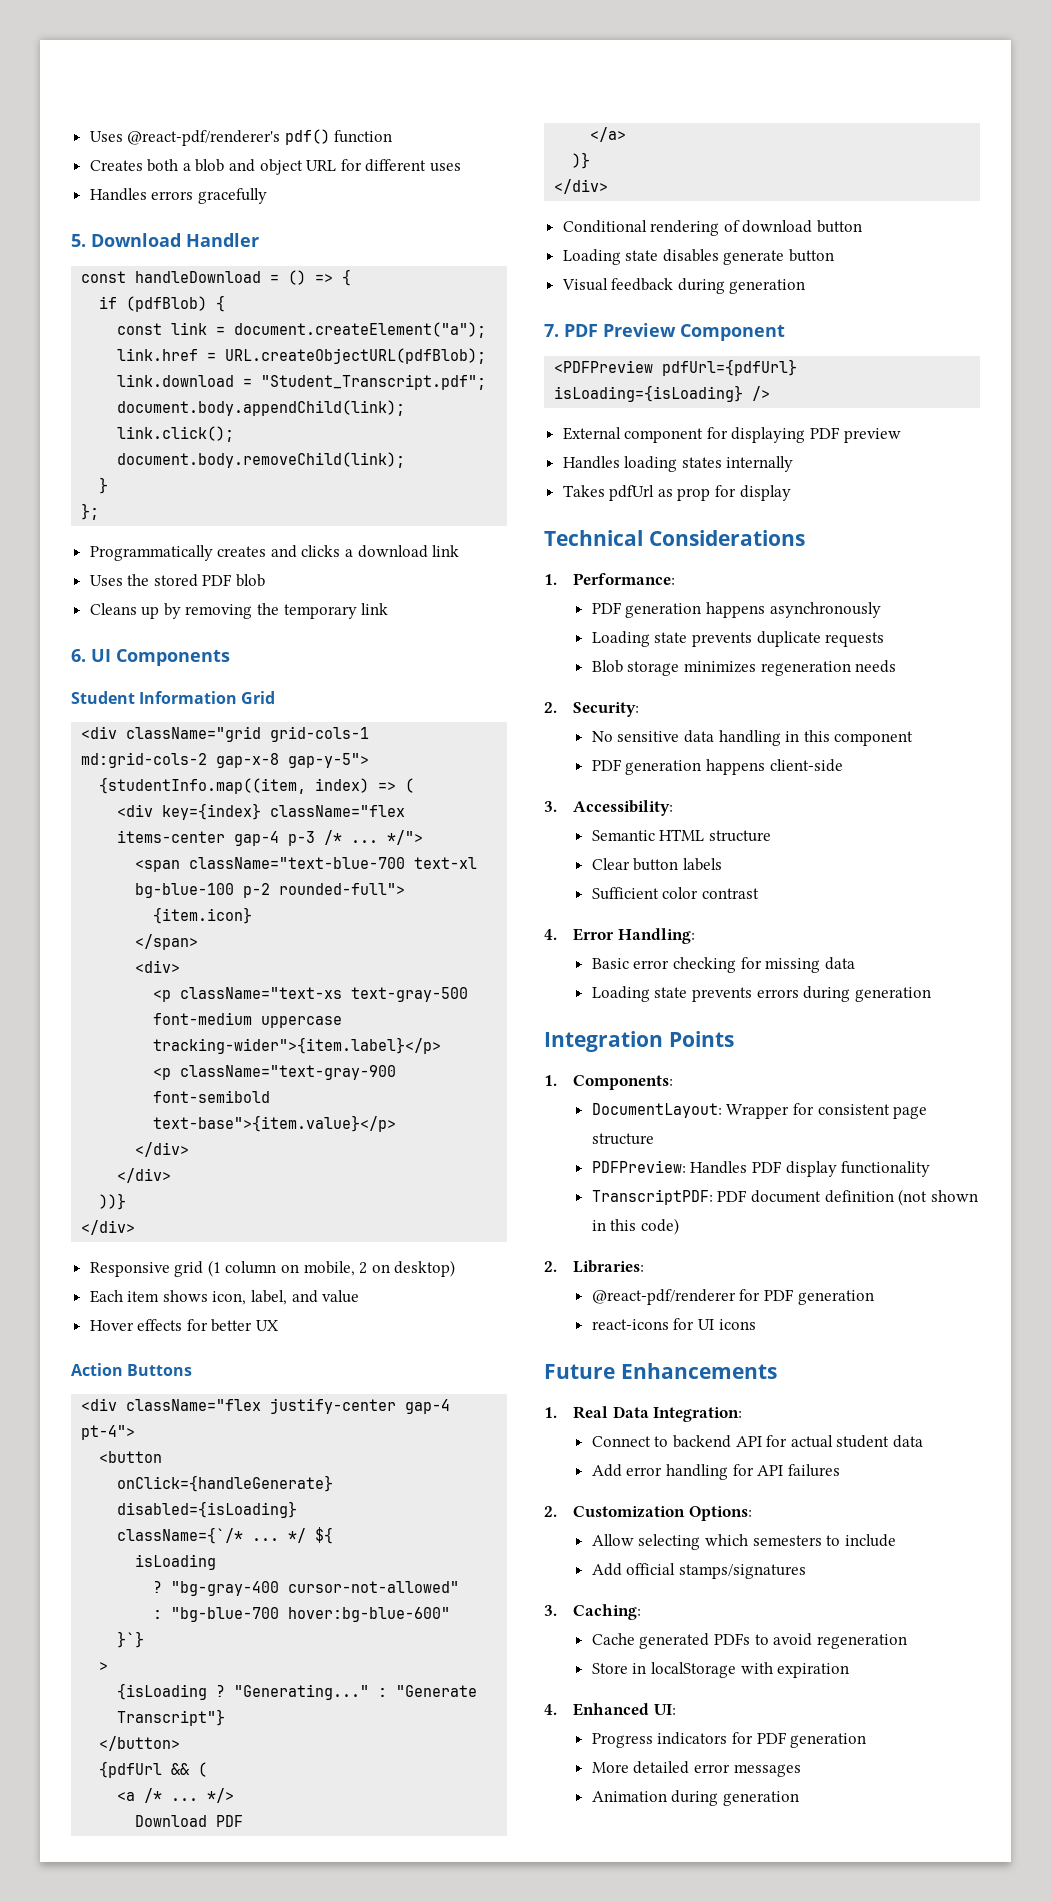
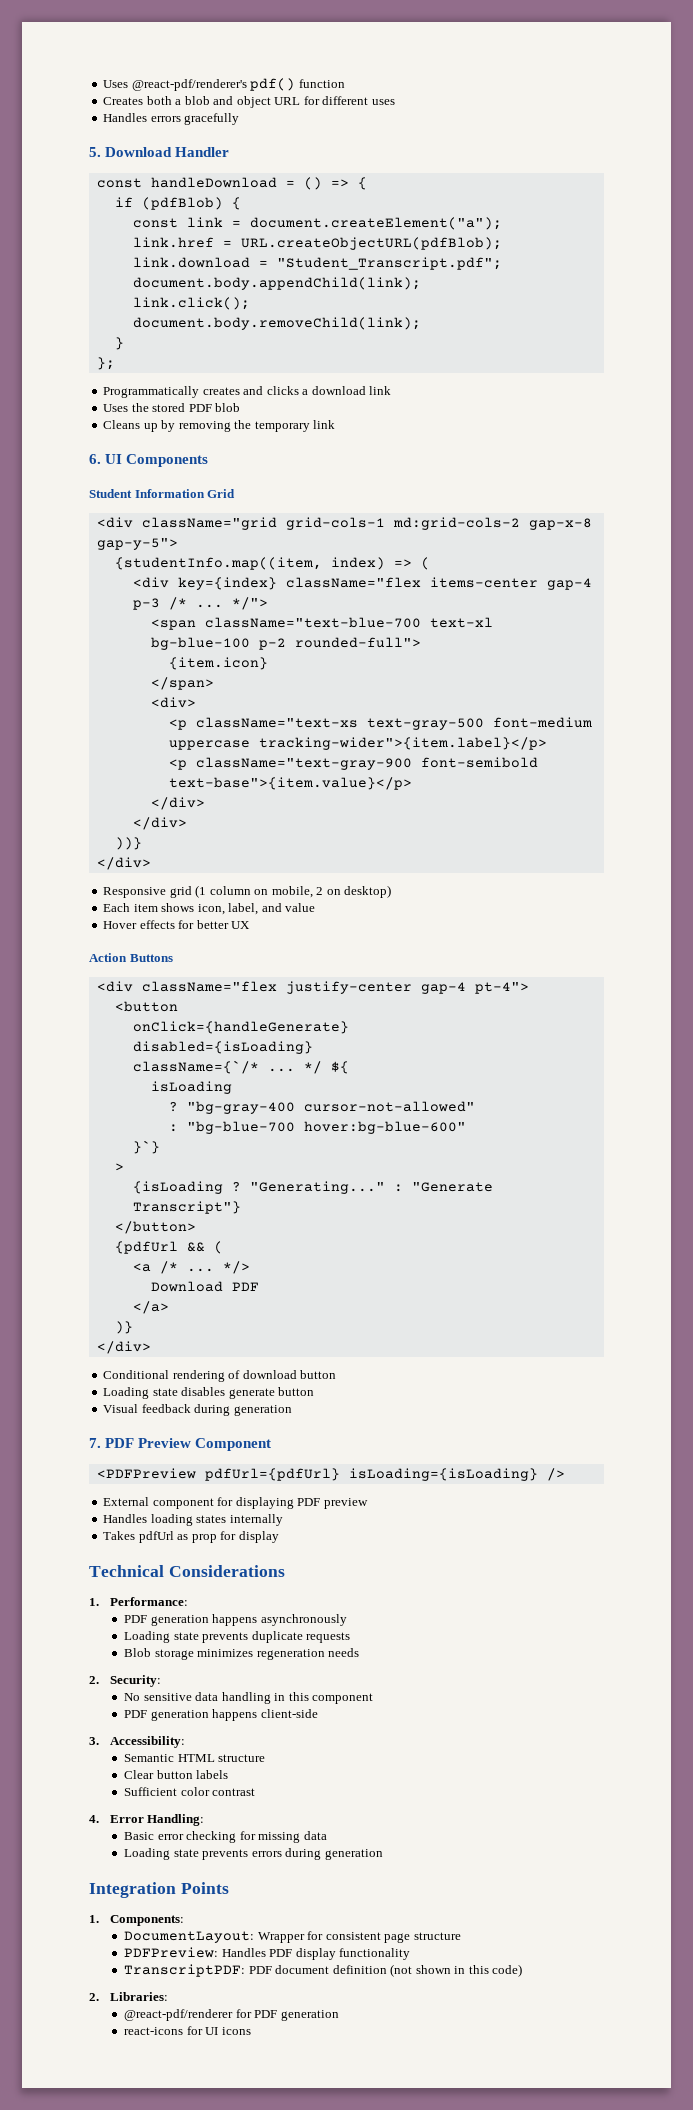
[544,1363,777,1379] [544,1406,743,1422] [591,1435,923,1448] [591,1464,840,1480] [544,1506,752,1521] [591,1534,896,1550] [591,1563,806,1579] [544,1604,642,1620] [591,1633,907,1649] [591,1662,850,1678] [544,1703,676,1716] [591,1732,867,1748] [591,1761,801,1777] [591,1790,799,1806] // Future Enhancements // 1. Real Data Integration: // Connect to backend API for actual student data // Add error handling for API failures // 2. Customization Options: // Allow selecting which semesters to include // Add official stamps/signatures // 3. Caching: // Cache generated PDFs to avoid regeneration // Store in localStorage with expiration // 4. Enhanced UI: // Progress indicators for PDF generation // More detailed error messages // Animation during generation -> (251, 2031) none

